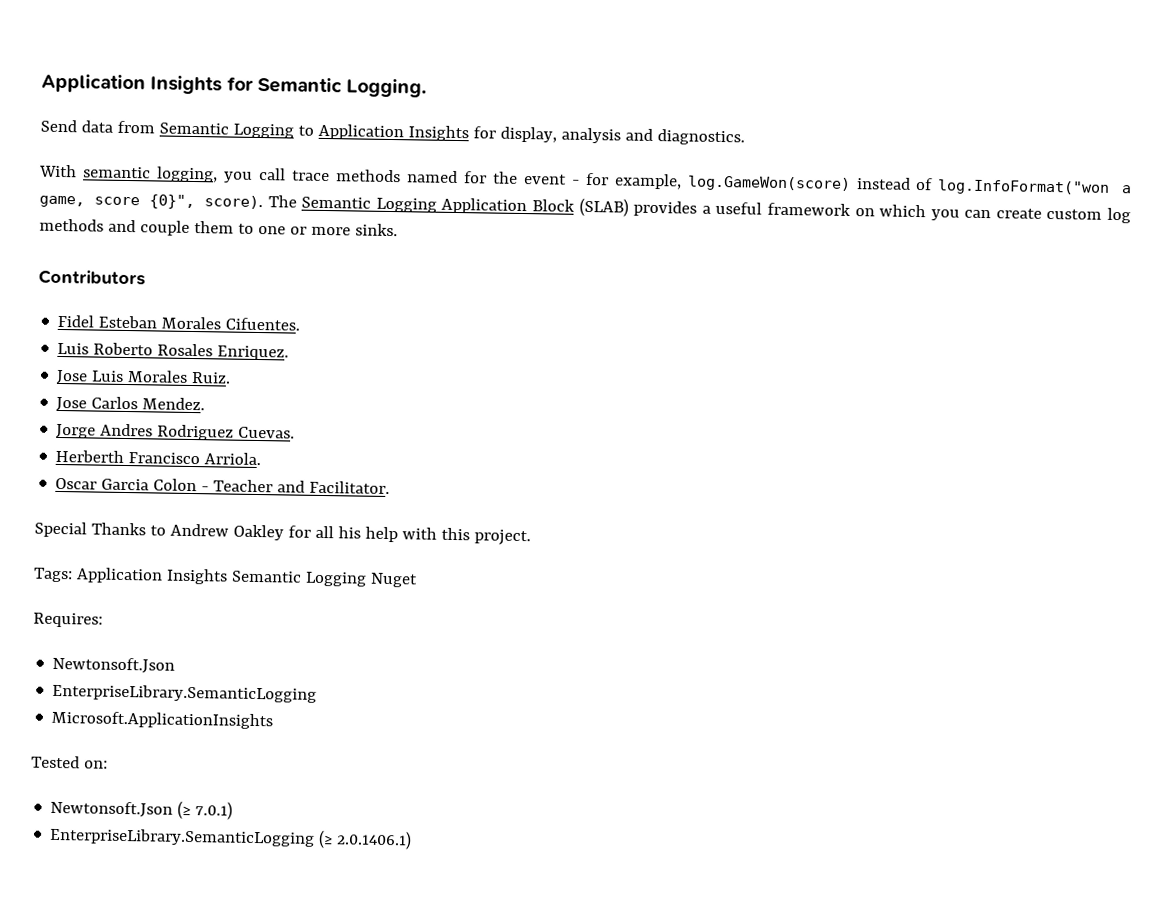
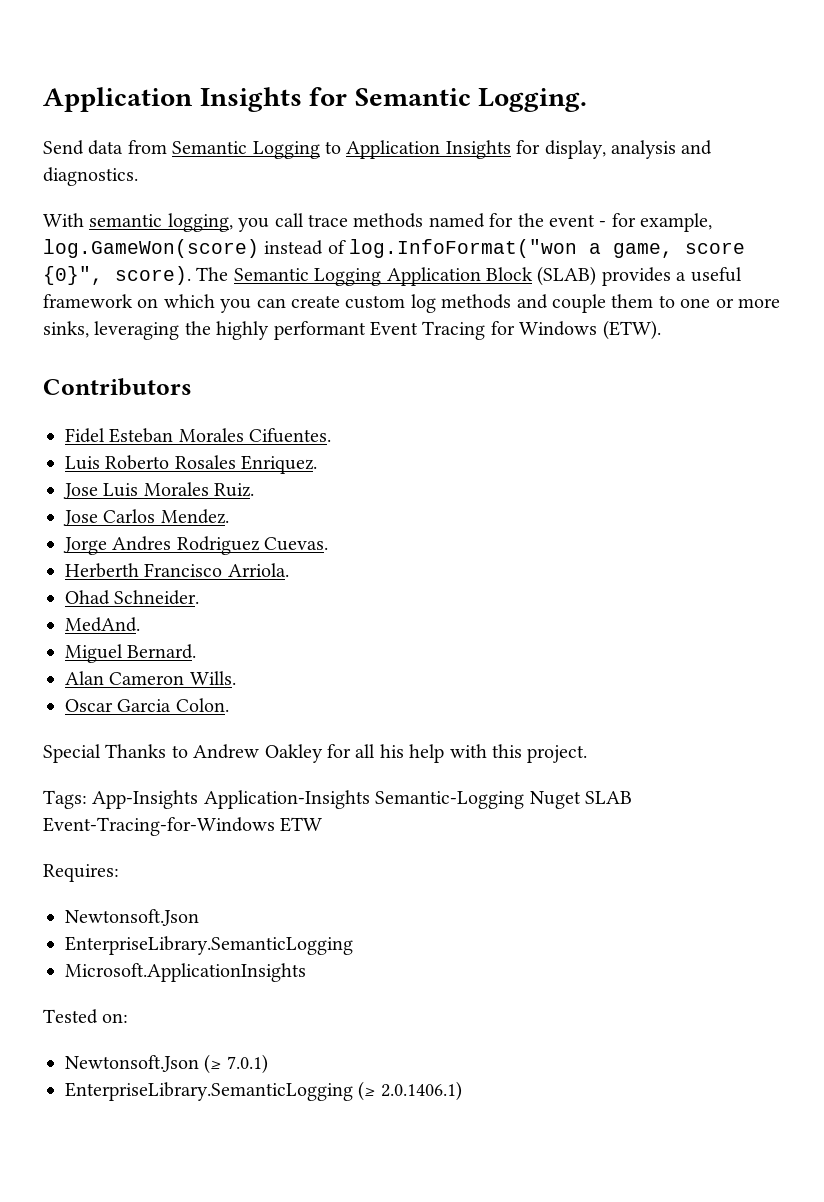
[354,223,398,237] sinks. -> [43,320,661,340] sinks, leveraging the highly performant Event Tracing for Windows (ETW).
[55,477,391,495] Oscar Garcia Colon - Teacher and Facilitator. -> [65,590,200,605] [65,617,140,632] [65,644,197,663] [65,671,236,685] [65,698,229,712] Ohad Schneider. // MedAnd. // Miguel Bernard. // Alan Cameron Wills. // Oscar Garcia Colon.
[75,567,418,588] Application Insights Semantic Logging Nuget -> [92,790,632,809] [43,817,323,836] App-Insights Application-Insights Semantic-Logging Nuget SLAB Event-Tracing-for-Windows ETW

